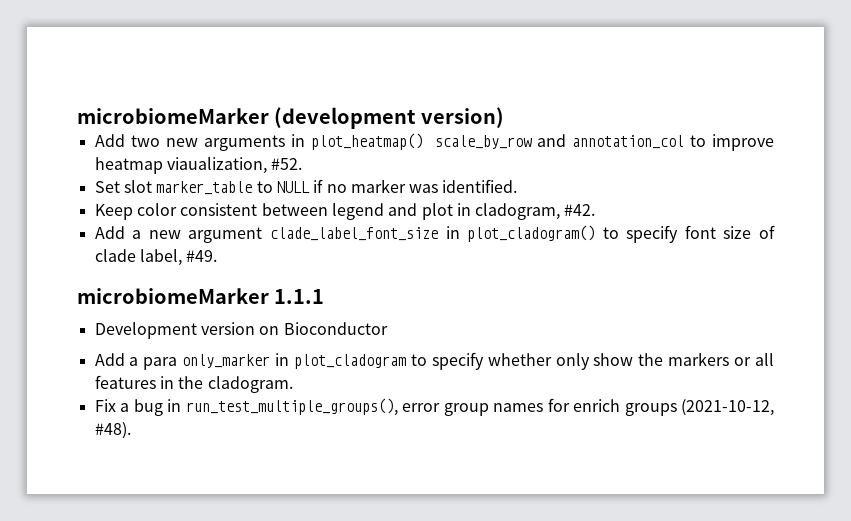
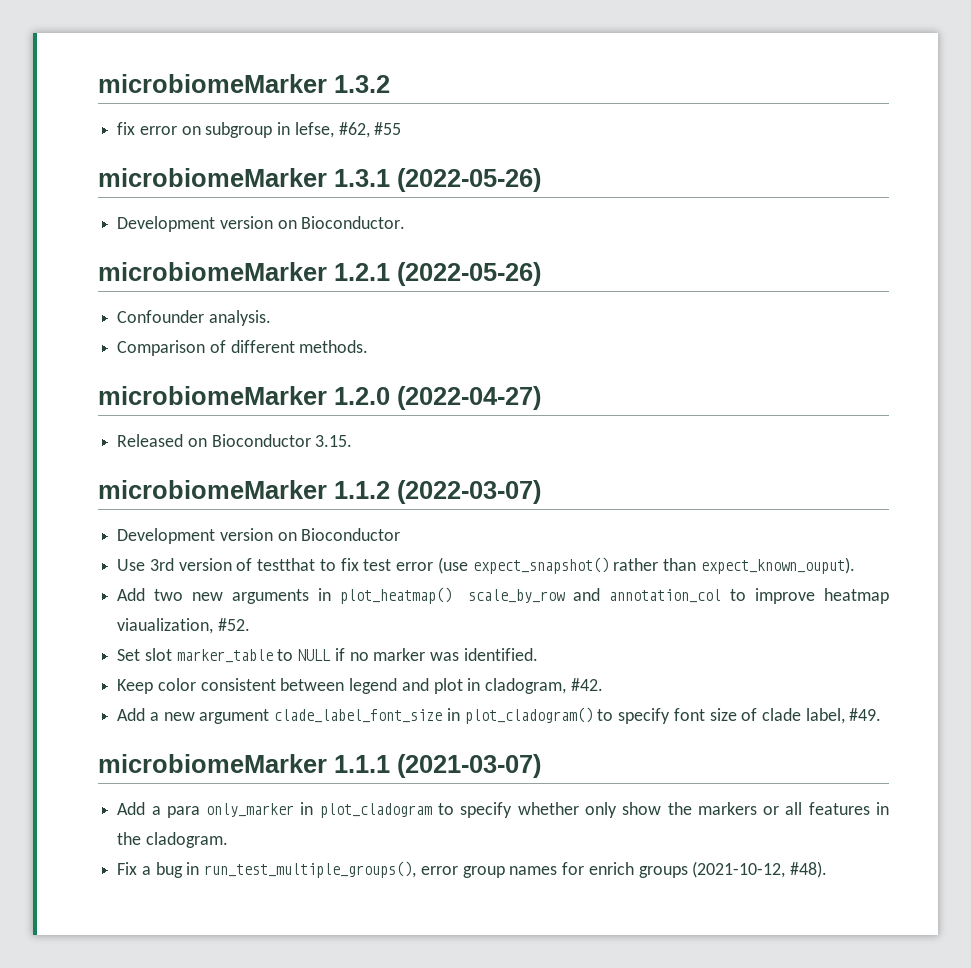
[77,107,504,129] microbiomeMarker (development version) -> [98,74,390,93] [117,122,402,138] [98,168,541,192] [117,216,406,232] [98,262,541,286] [117,310,271,326] [117,340,369,356] [98,386,541,410] [117,434,353,447] [98,480,541,504] [117,528,401,544] [117,557,855,574] microbiomeMarker 1.3.2 // fix error on subgroup in lefse, #62, #55 // microbiomeMarker 1.3.1 (2022-05-26) // Development version on Bioconductor. // microbiomeMarker 1.2.1 (2022-05-26) // Confounder analysis. // Comparison of different methods. // microbiomeMarker 1.2.0 (2022-04-27) // Released on Bioconductor 3.15. // microbiomeMarker 1.1.2 (2022-03-07) // Development version on Bioconductor // Use 3rd version of testthat to fix test error (use expect_snapshot() rather than expect_known_ouput).
[94,322,388,339] // Development version on Bioconductor -> [397,754,541,778] (2021-03-07)

